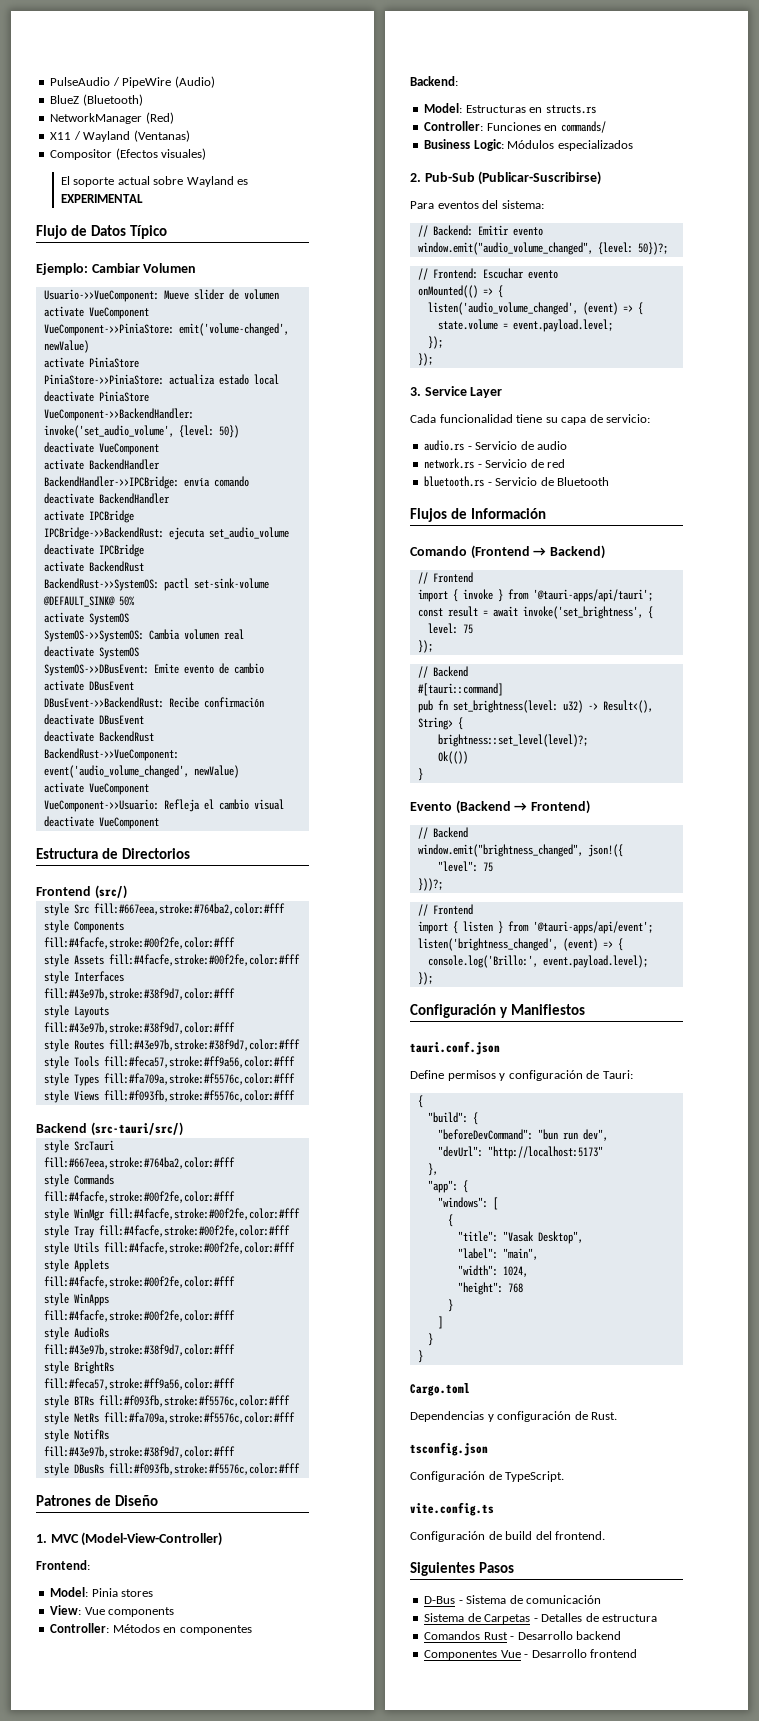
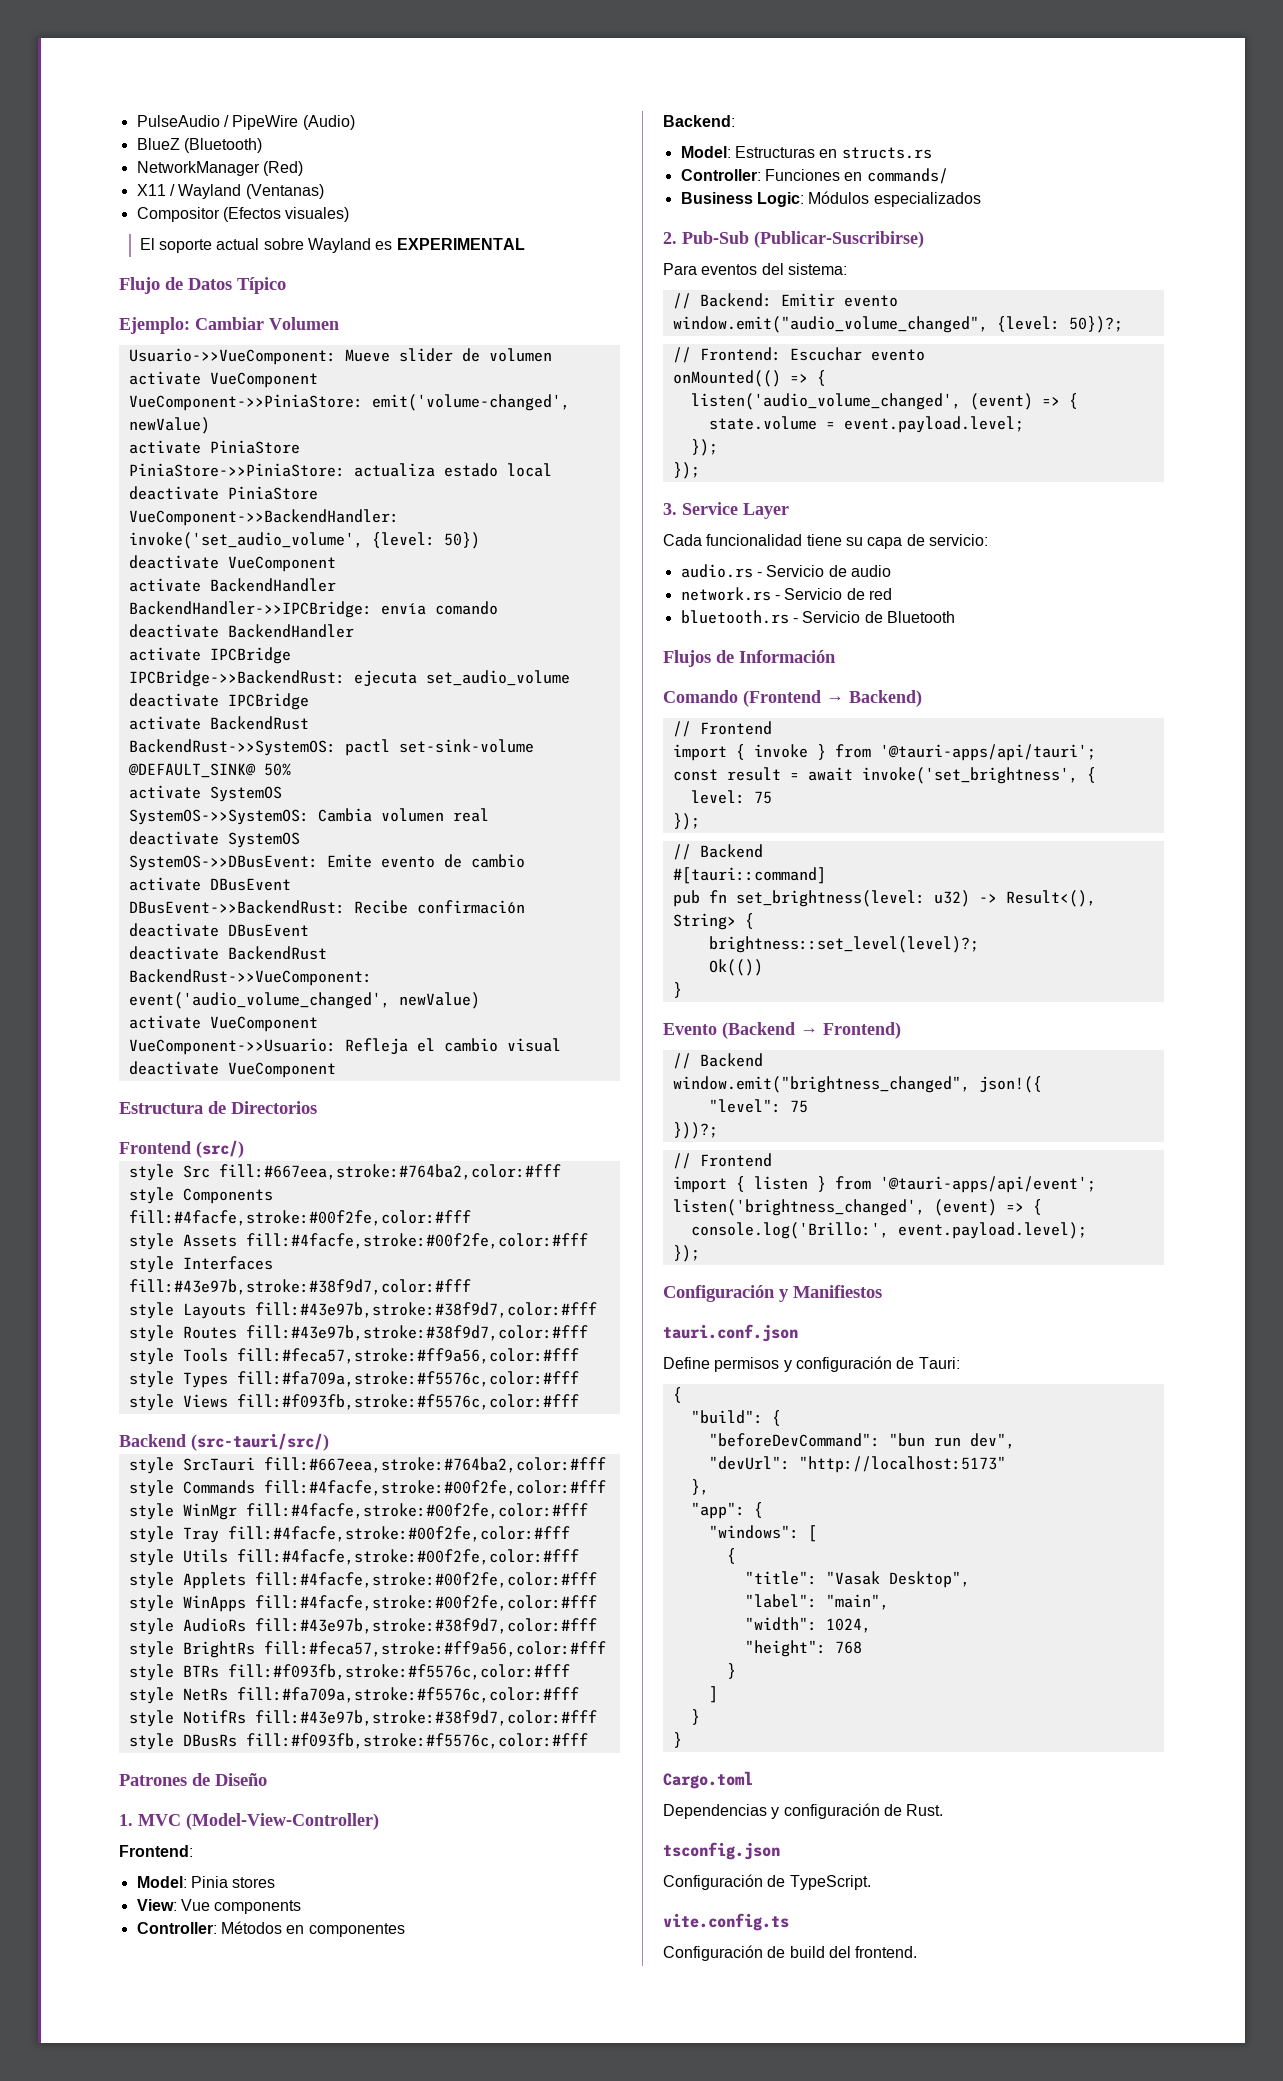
[410,1562,514,1576] [424,1595,602,1604] [424,1613,658,1624] [424,1631,622,1640] [424,1649,638,1660] // Siguientes Pasos // D-Bus - Sistema de comunicación // Sistema de Carpetas - Detalles de estructura // Comandos Rust - Desarrollo backend // Componentes Vue - Desarrollo frontend -> (918, 1952) none

